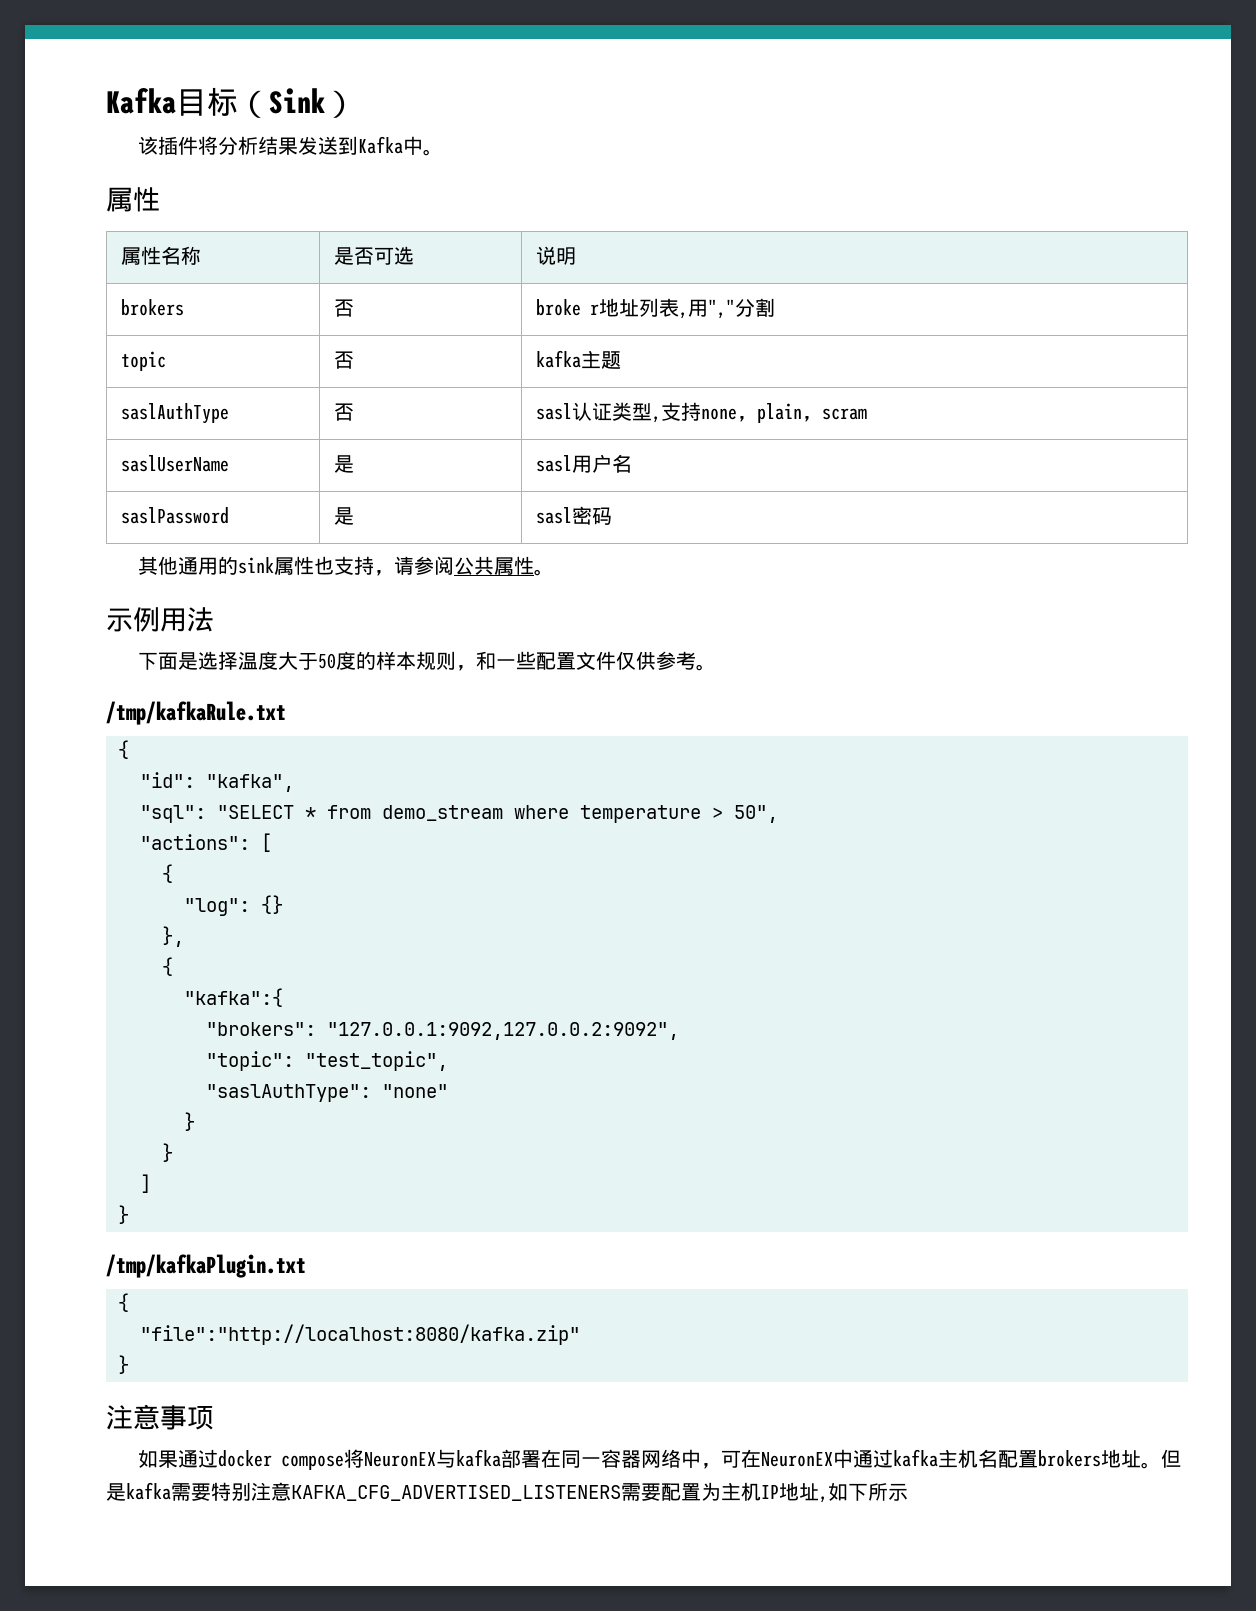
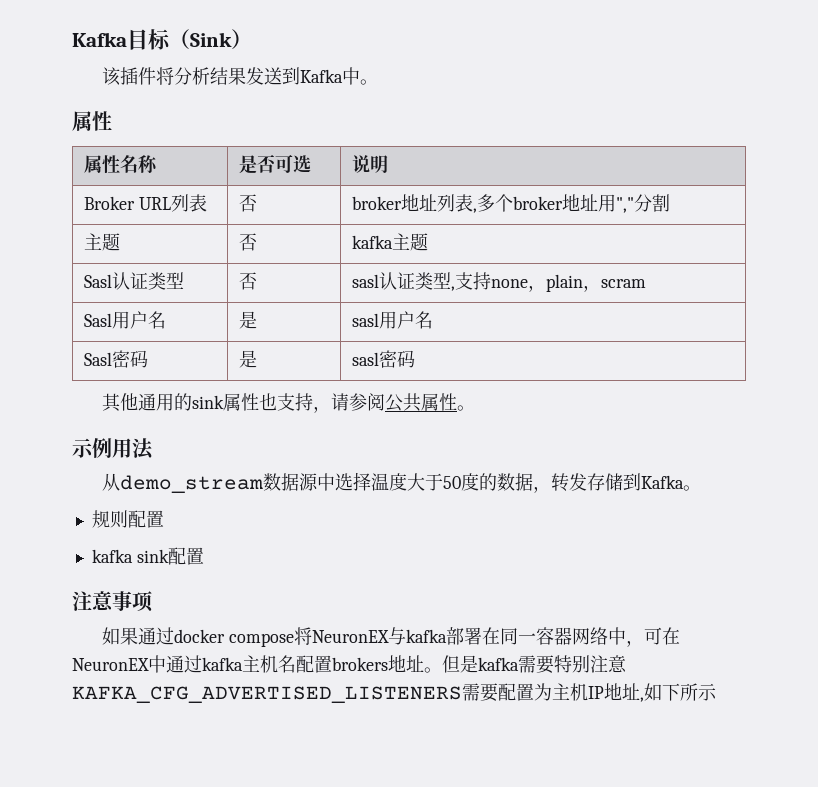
[120,299,184,316] [333,299,354,317] [535,299,599,316] brokers | 否 | broke r -> [84,194,208,212] [239,194,258,212] [352,196,403,210] Broker URL列表 | 否 | broker
(688, 315) none -> [477,194,599,212] 多个broker地址
[120,351,166,371] topic -> [84,233,121,251] 主题
[120,403,229,424] saslAuthType -> [84,272,185,290] Sasl认证类型
[120,455,229,472] saslUserName -> [84,311,167,329] Sasl用户名
[120,507,229,524] saslPassword -> [84,350,149,368] Sasl密码
[137,652,198,670] 下面是 -> [101,473,335,493] 从demo_stream数据源中
[375,651,716,671] [106,701,286,725] [118,740,129,759] [140,772,294,792] [140,805,778,823] [140,833,272,852] [162,864,173,883] [184,895,283,916] [162,926,184,947] [162,957,173,976] [184,988,283,1007] [206,1022,679,1040] [206,1051,448,1071] [206,1084,448,1102] [184,1112,195,1131] [162,1143,173,1162] [140,1174,151,1193] [118,1205,129,1224] [106,1254,306,1278] [118,1293,129,1312] [140,1324,580,1345] [118,1355,129,1374] 样本规则，和一些配置文件仅供参考。 // /tmp/kafkaRule.txt // { // "id": "kafka", // "sql": "SELECT * from demo_stream where temperature > 50", // "actions": [ // { // "log": {} // }, // { // "kafka":{ // "brokers": "127.0.0.1:9092,127.0.0.2:9092", // "topic": "test_topic", // "saslAuthType": "none" // } // } // ] // } // /tmp/kafkaPlugin.txt // { // "file":"http://localhost:8080/kafka.zip" // } -> [496,473,701,493] [91,510,164,528] [91,547,204,565] 数据，转发存储到Kafka。 // 规则配置 // kafka sink配置

